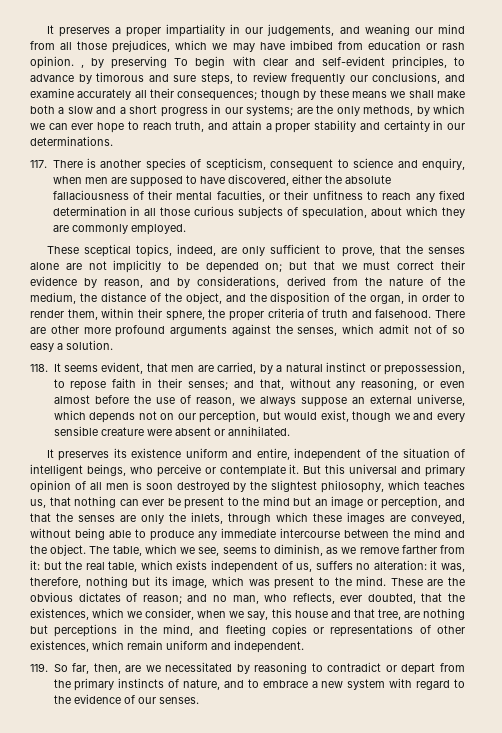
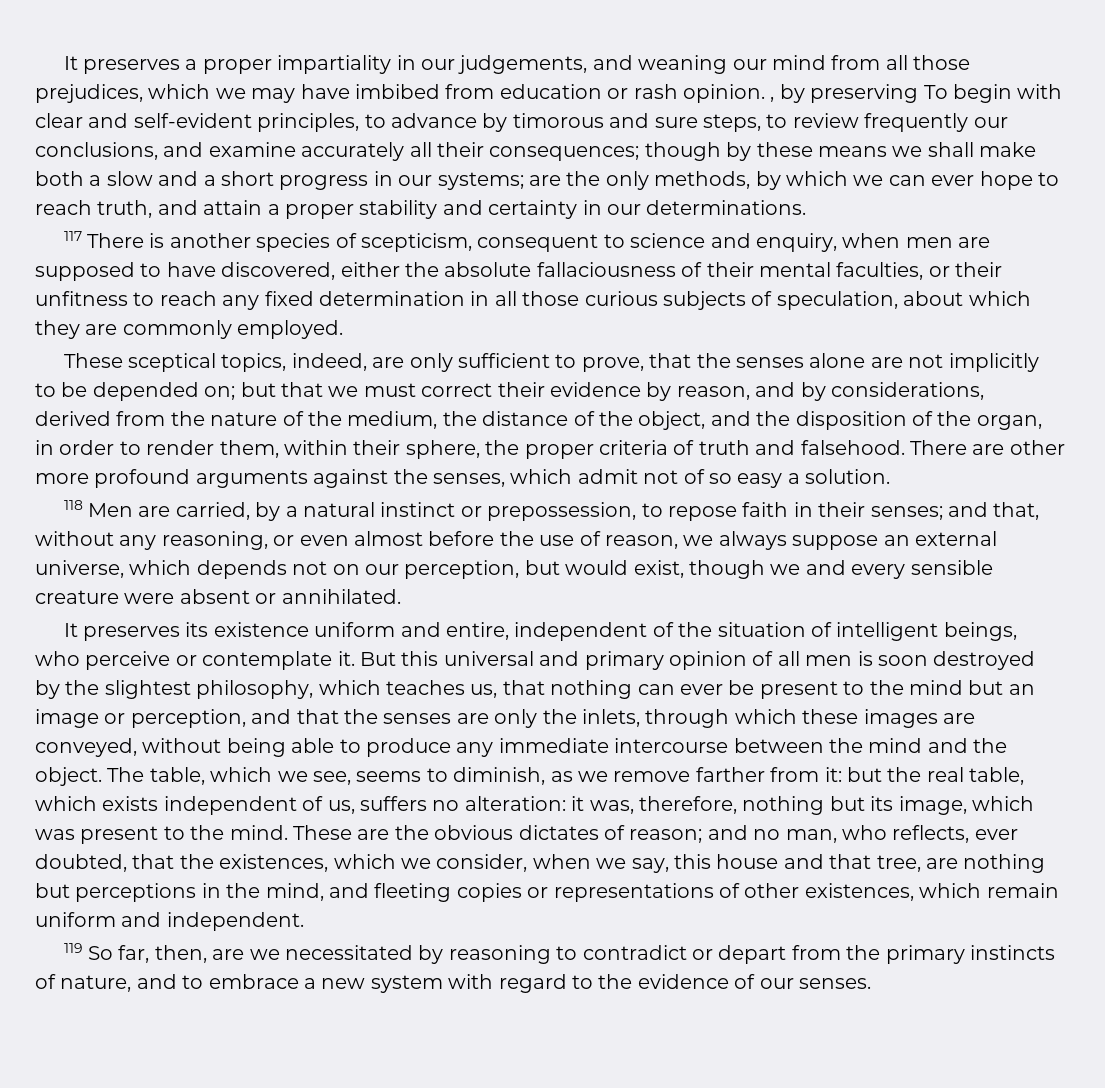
[30,160,47,168] 117. -> [63,231,82,241] 117
[30,362,195,374] 118. It seems evident, that men -> [63,500,134,517] 118 Men
[30,663,48,672] 119. -> [63,943,83,953] 119

